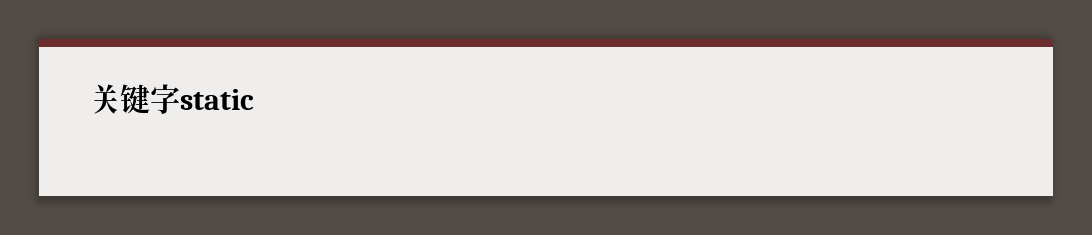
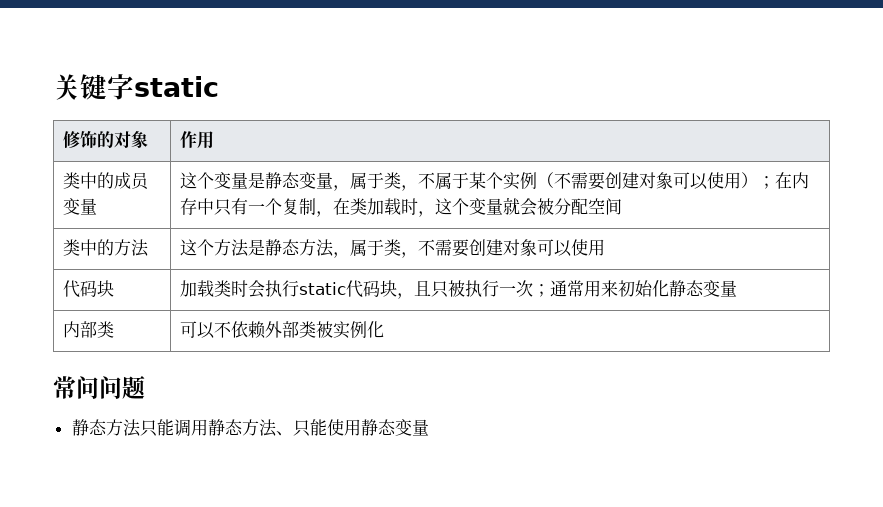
(254, 99) none -> [62,130,148,148] [179,131,214,149] [62,172,150,190] [62,198,97,215] [179,172,809,191] [179,197,622,217] [62,239,149,257] [179,239,605,258] [62,280,114,298] [179,280,737,299] [62,321,114,338] [179,321,384,339] [53,375,145,399] [71,419,429,437] // 修饰的对象 | 作用 // 类中的成员变量 | 这个变量是静态变量，属于类，不属于某个实例（不需要创建对象可以使用）；在内存中只有一个复制，在类加载时，这个变量就会被分配空间 // 类中的方法 | 这个方法是静态方法，属于类，不需要创建对象可以使用 // 代码块 | 加载类时会执行static代码块，且只被执行一次；通常用来初始化静态变量 // 内部类 | 可以不依赖外部类被实例化 // 常问问题 // 静态方法只能调用静态方法、只能使用静态变量

